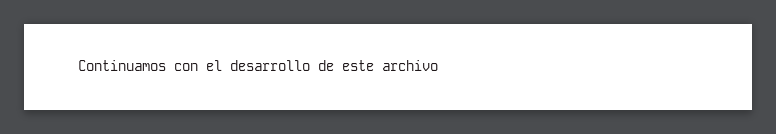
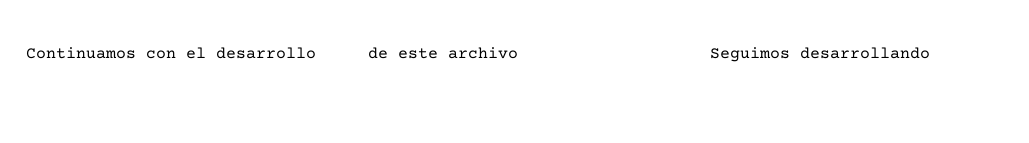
(438, 65) none -> [710,47,930,62] // Seguimos desarrollando

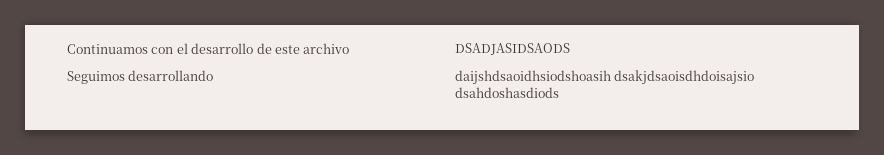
(930, 53) none -> [455,43,570,55] [455,70,755,85] [455,87,559,98] // DSADJASIDSAODS // daijshdsaoidhsiodshoasih dsakjdsaoisdhdoisajsio dsahdoshasdiods

